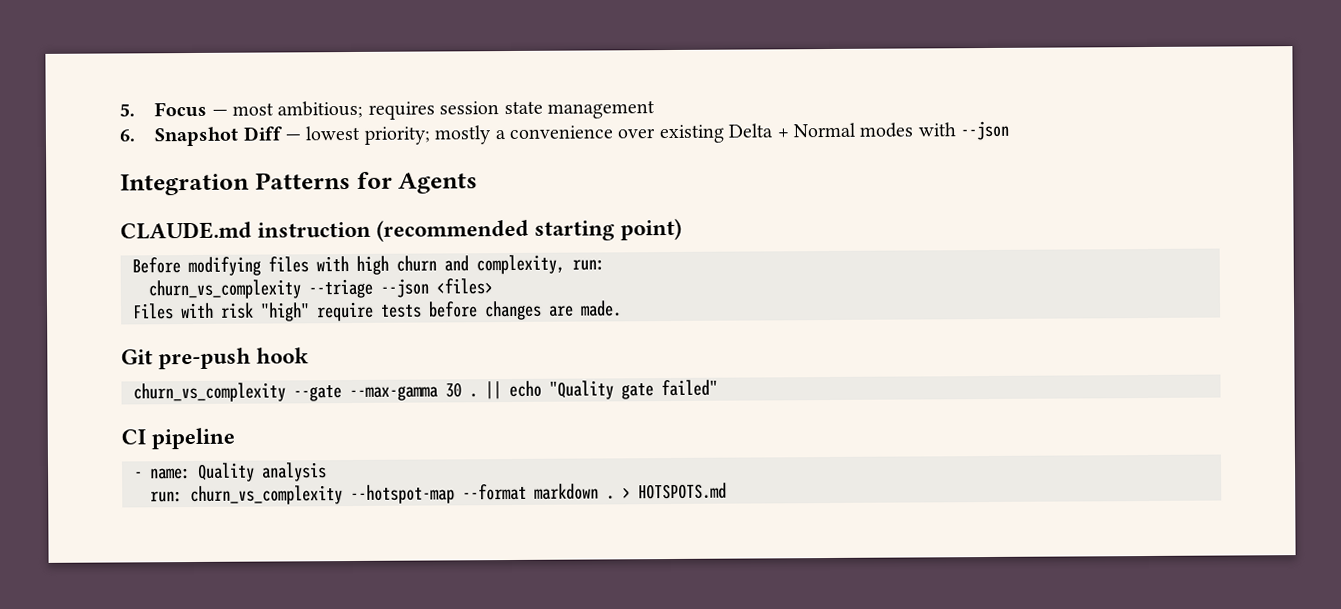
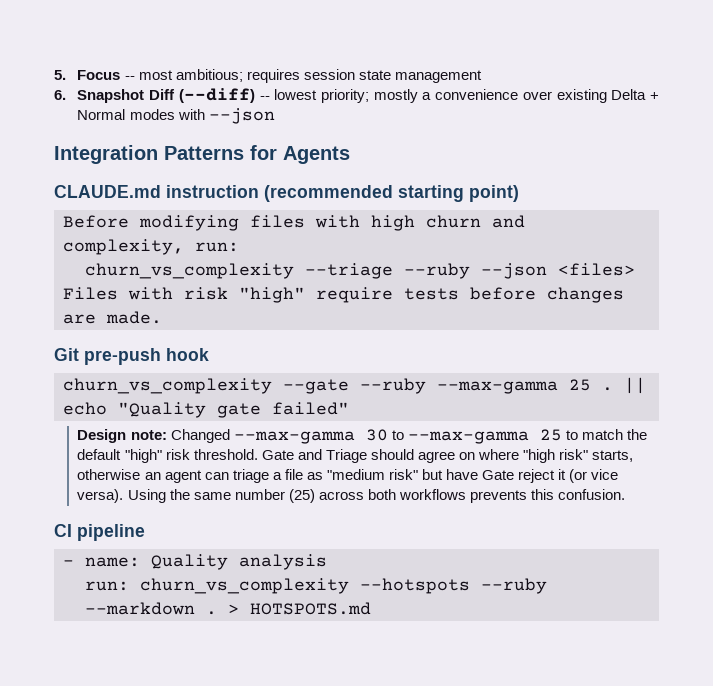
[211,109,228,116] — -> [124,76,135,80] --
[285,134,302,141] — -> [178,88,270,103] (--diff) --
(373, 288) none -> [404,263,470,279] --ruby
[349,382,462,402] --max-gamma 30 -> [360,378,591,394] --ruby --max-gamma 25
(718, 388) none -> [77,429,647,444] [77,449,634,463] [77,469,619,483] [77,489,626,503] // Design note: Changed --max-gamma 30 to --max-gamma 25 to match the default "high" risk threshold. Gate and Triage should agree on where "high risk" starts, otherwise an agent can triage a file as "medium risk" but have Gate reject it (or vice versa). Using the same number (25) across both workflows prevents this confusion.
[350,483,599,505] --hotspot-map --format markdown -> [360,578,547,594] [85,602,195,615] --hotspots --ruby --markdown

